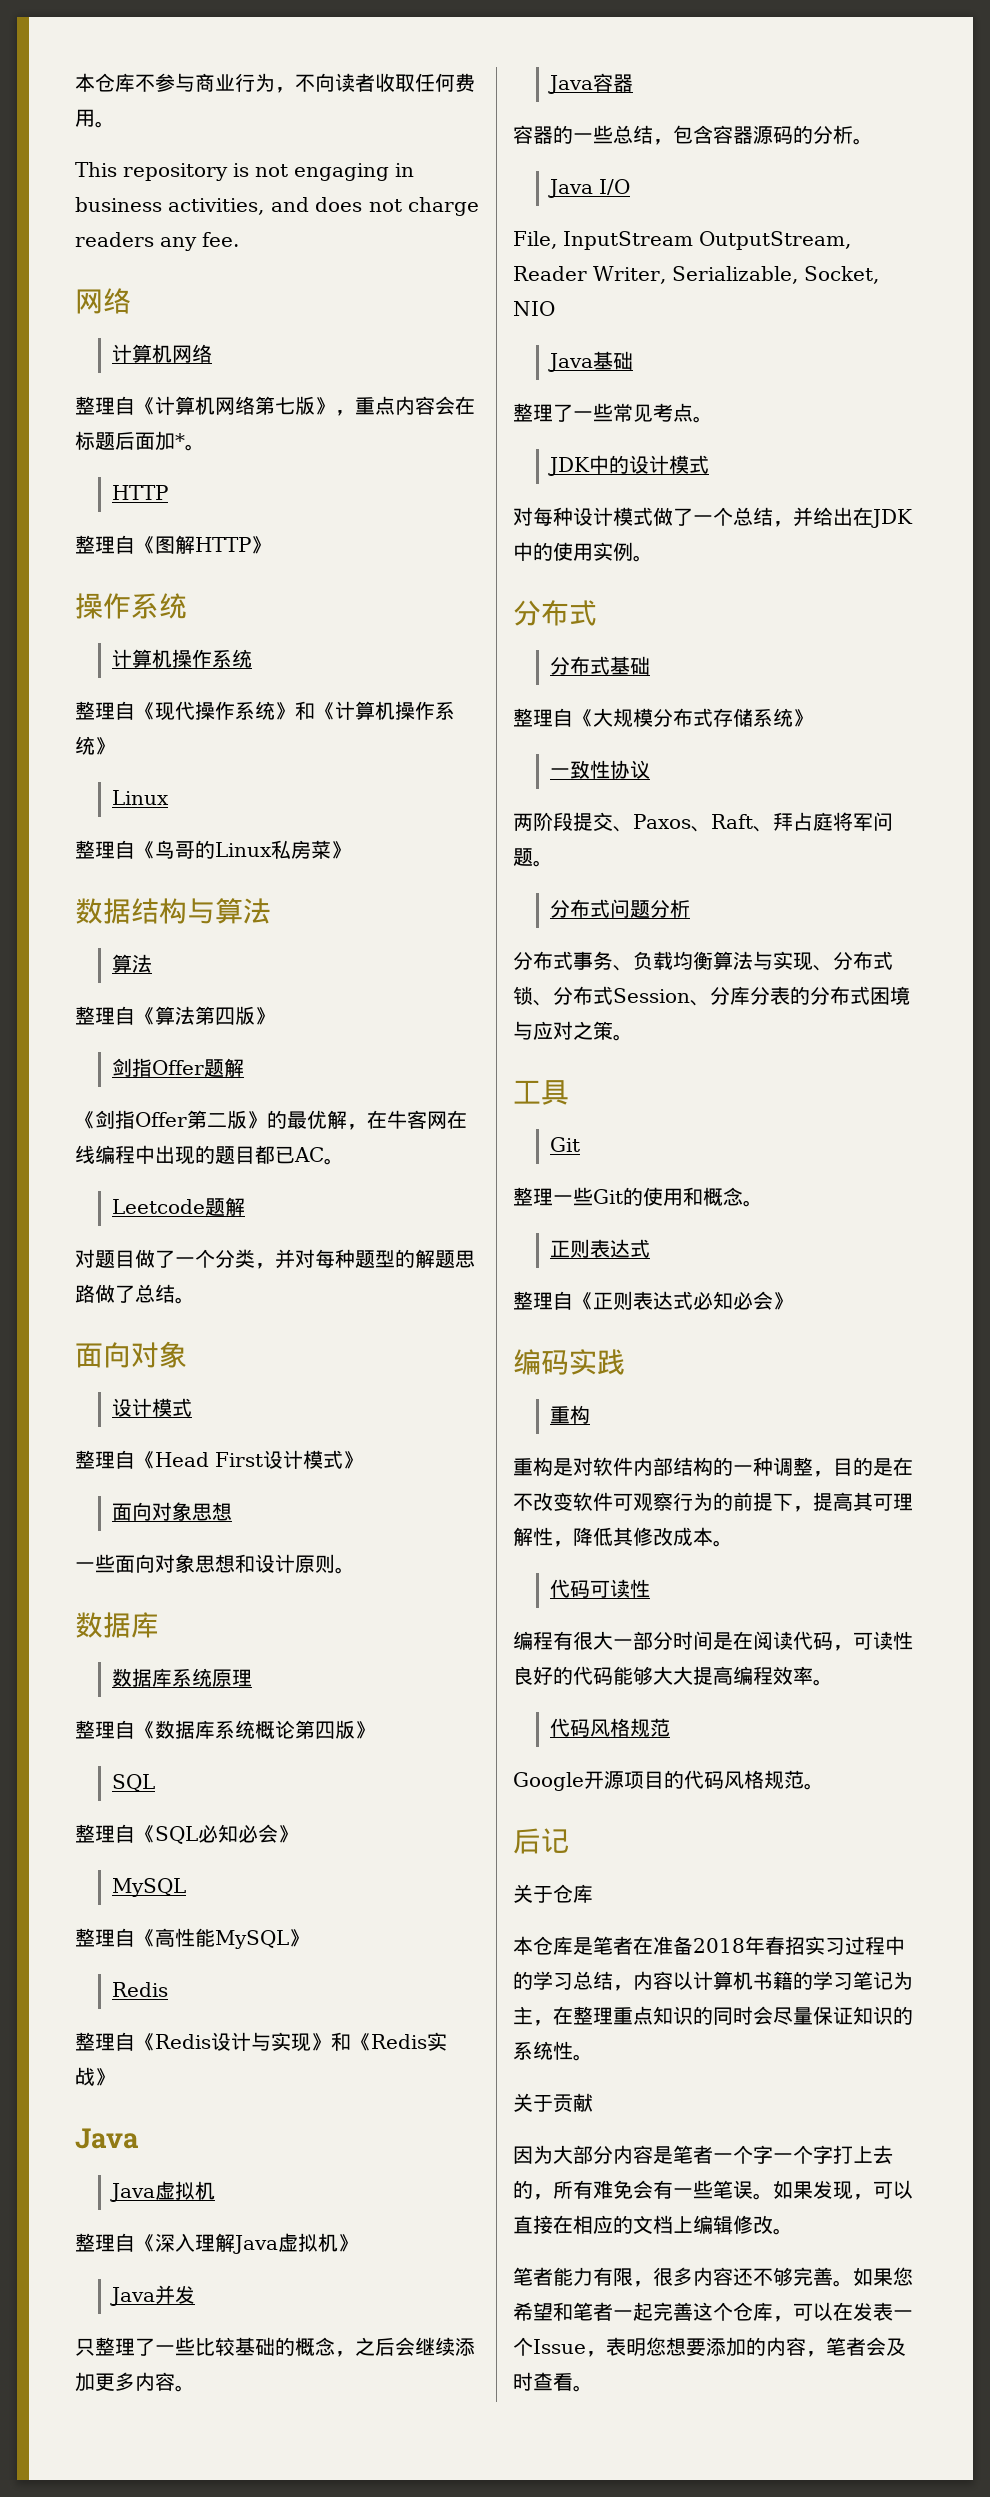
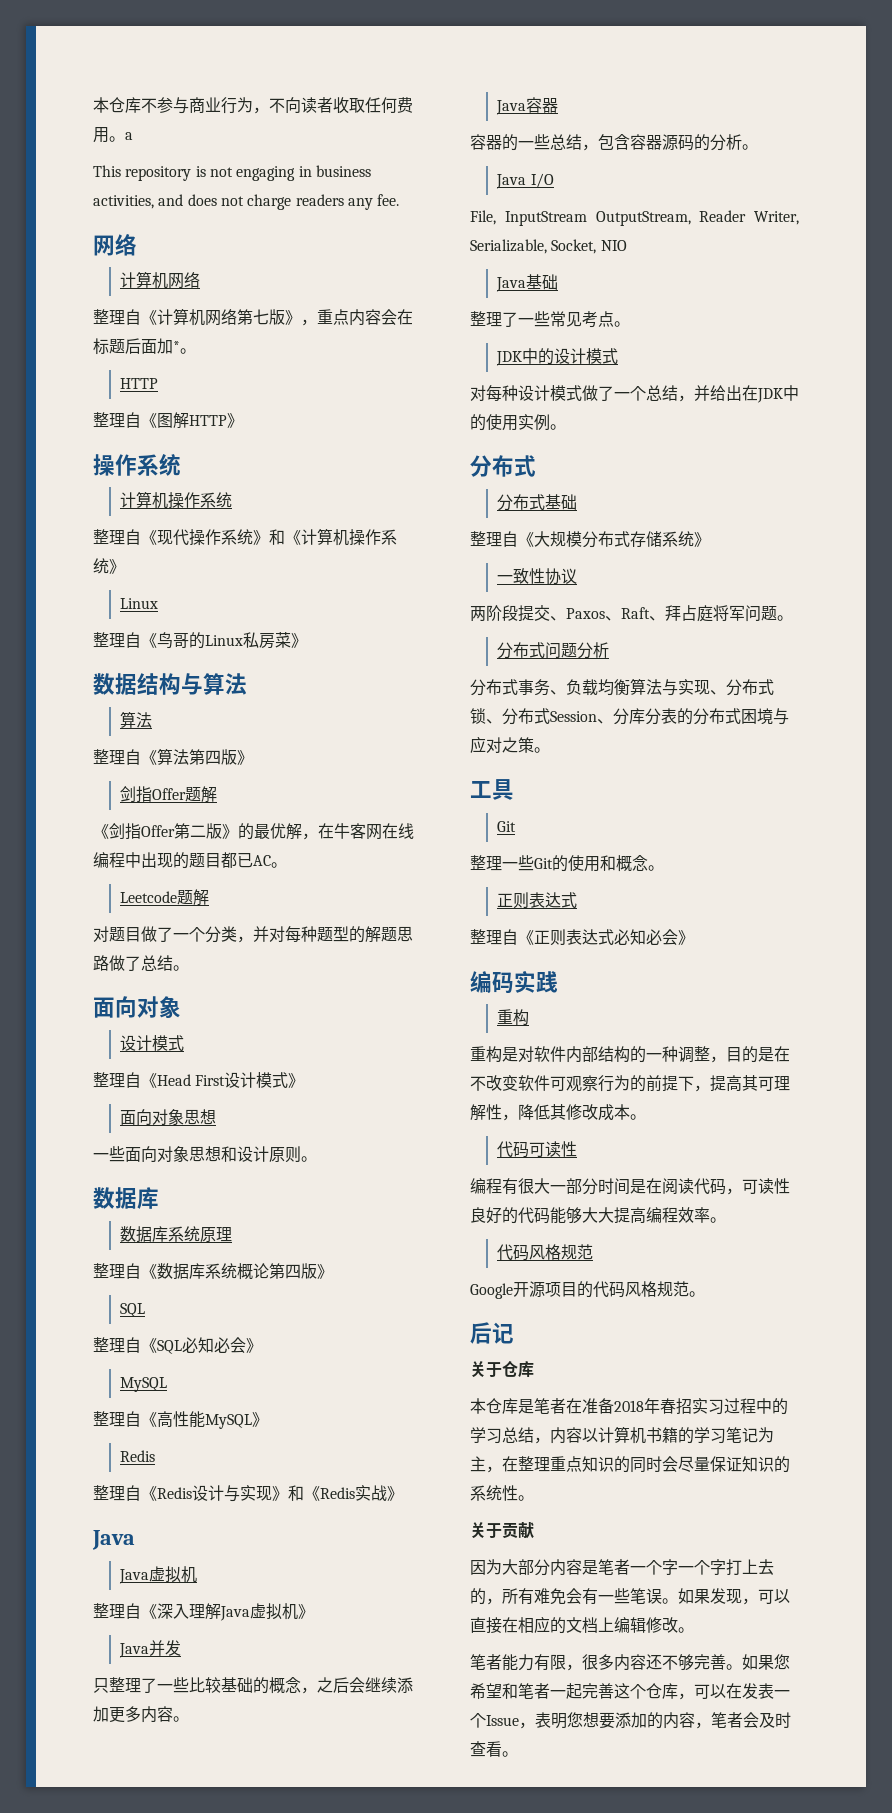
(115, 124) none -> [125,132,133,140] a

